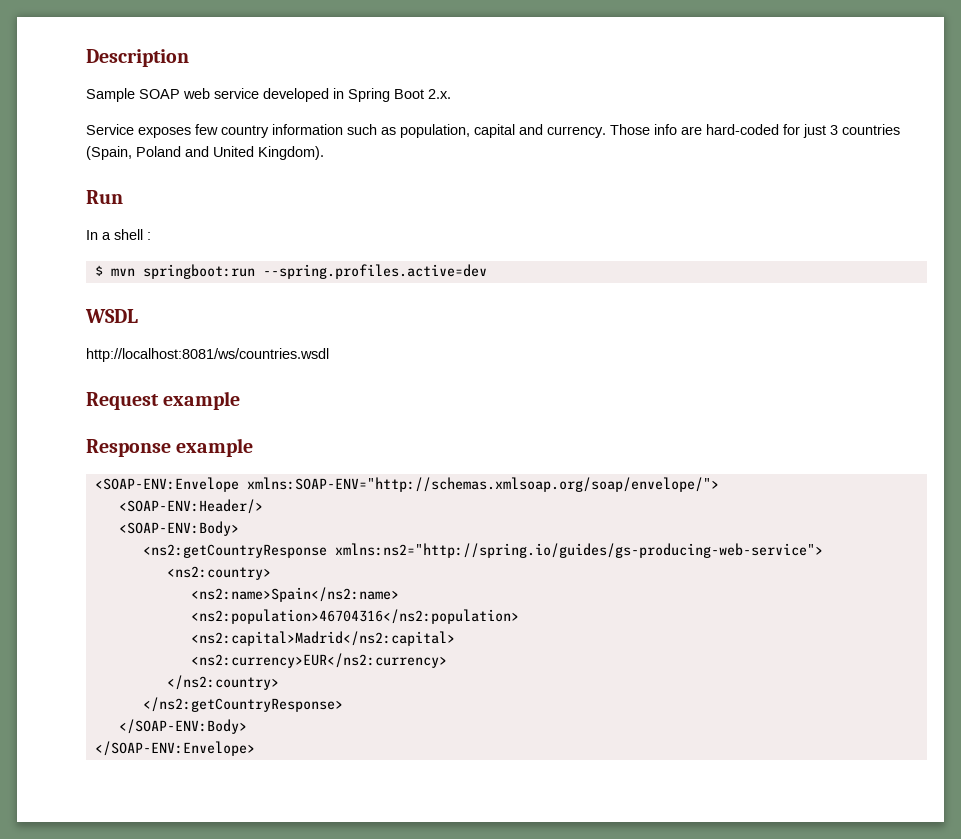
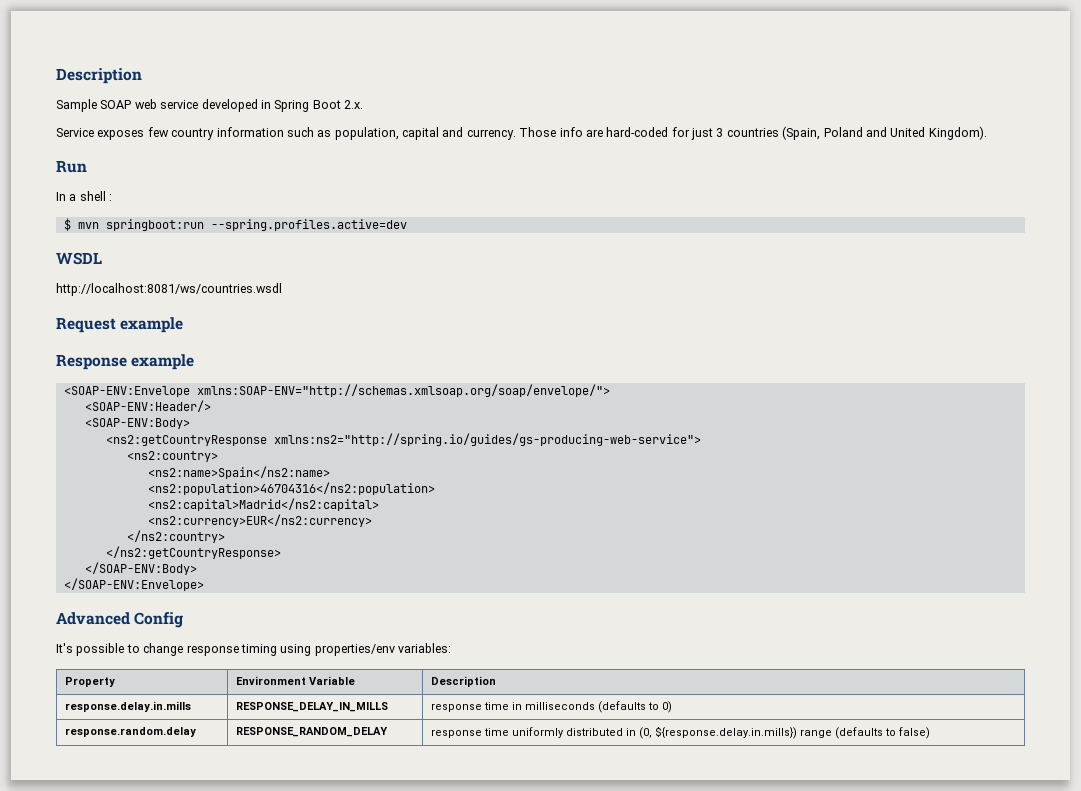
(255, 748) none -> [56,612,184,628] [56,643,451,656] [64,677,115,687] [235,676,355,685] [430,676,496,687] [64,701,191,712] [235,702,388,712] [430,701,672,713] [64,727,196,737] [235,727,388,737] [430,726,930,739] // Advanced Config // It's possible to change response timing using properties/env variables: // Property | Environment Variable | Description // response.delay.in.mills | RESPONSE_DELAY_IN_MILLS | response time in milliseconds (defaults to 0) // response.random.delay | RESPONSE_RANDOM_DELAY | response time uniformly distributed in (0, ${response.delay.in.mills}) range (defaults to false)

